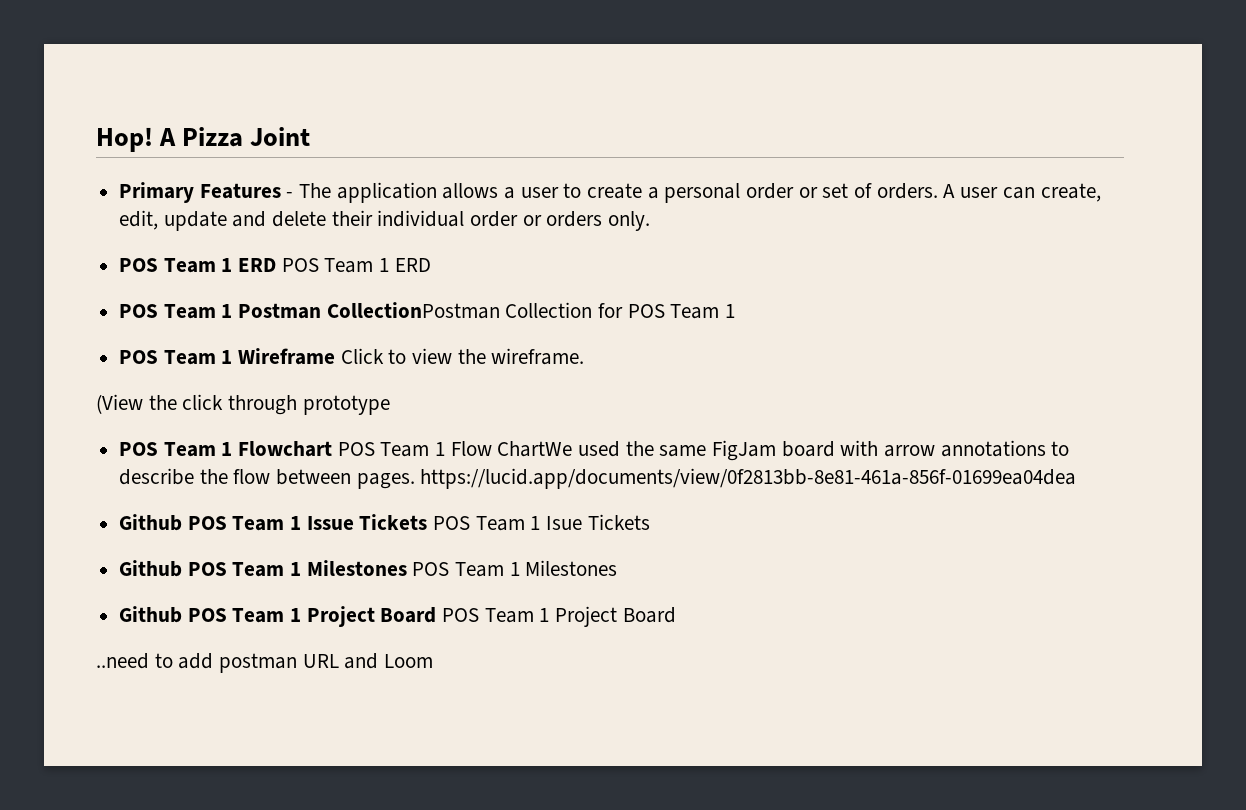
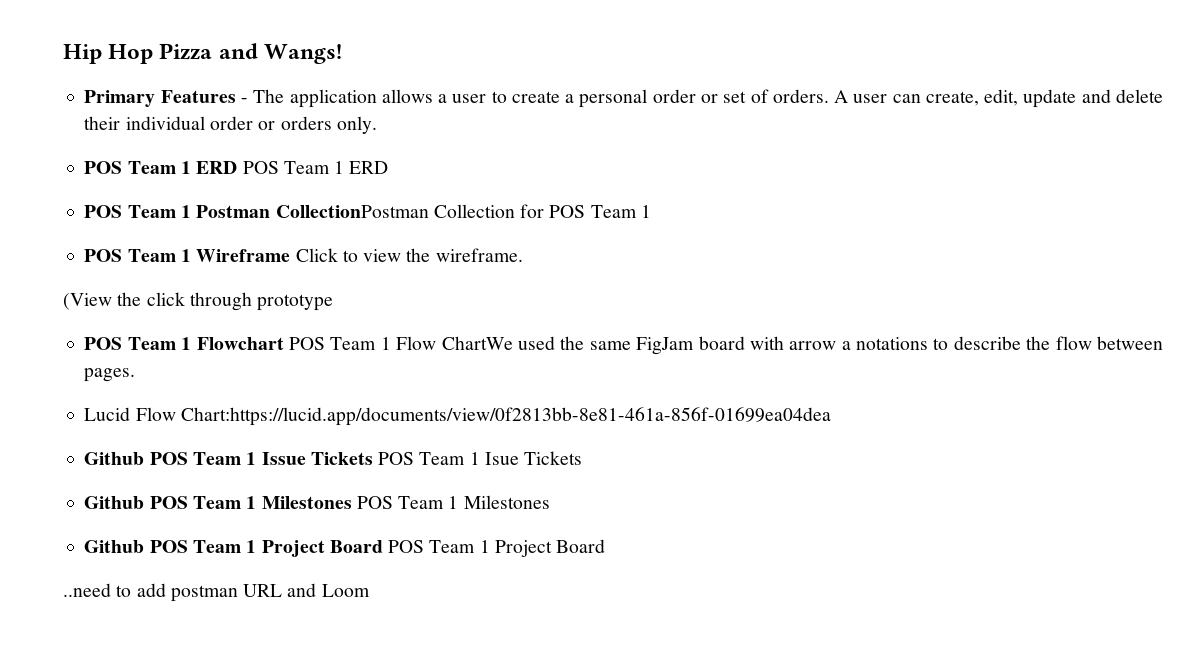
[96,127,311,152] Hop! A Pizza Joint -> [63,43,342,64] Hip Hop Pizza and Wangs!
[940,440,1046,457] annotations -> [841,337,929,350] a notations
[420,468,1077,489] https://lucid.app/documents/view/0f2813bb-8e81-461a-856f-01699ea04dea -> [84,407,831,426] // Lucid Flow Chart:https://lucid.app/documents/view/0f2813bb-8e81-461a-856f-01699ea04dea

